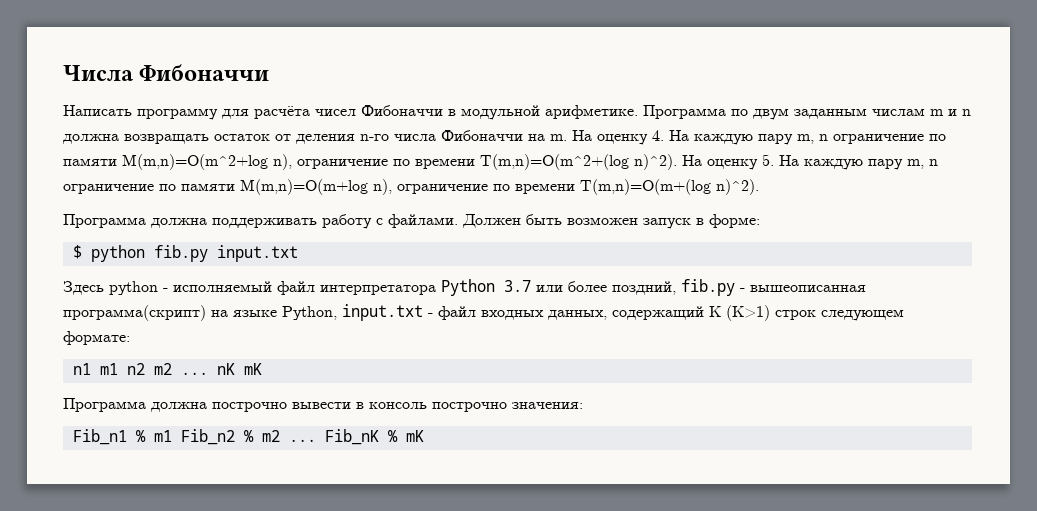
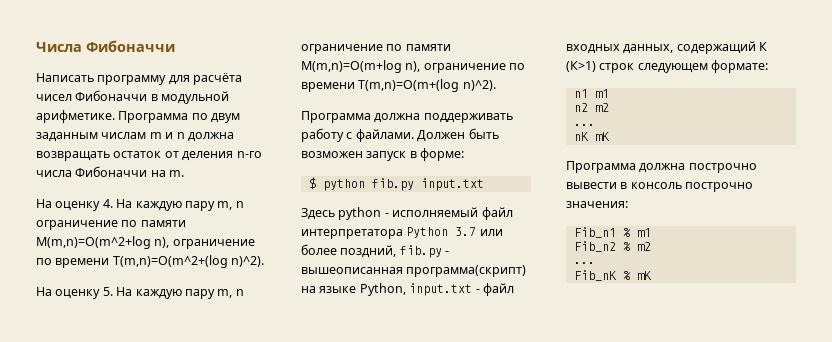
(567, 137) none -> (185, 173) //
(677, 162) none -> (265, 261) //
(118, 369) none -> (609, 93) //
[180,372,208,375] ... -> [573,124,595,126] // ... //
(172, 436) none -> (651, 232) //
[288,439,316,442] ... -> [573,262,595,264] // ... //

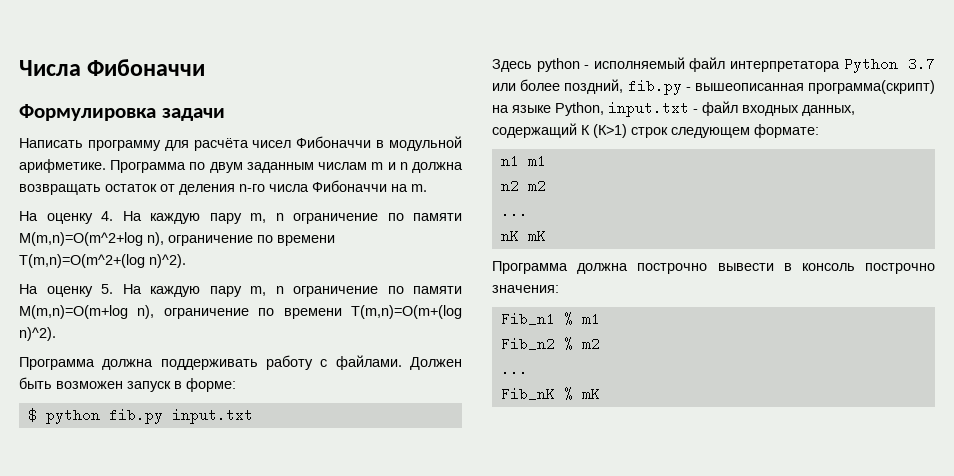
(175, 46) none -> [19,104,225,121] // Формулировка задачи

